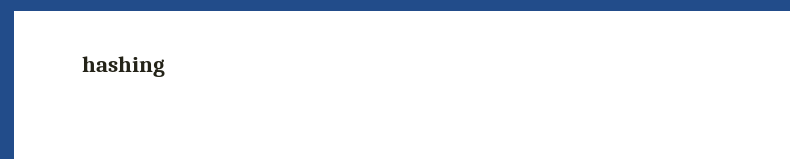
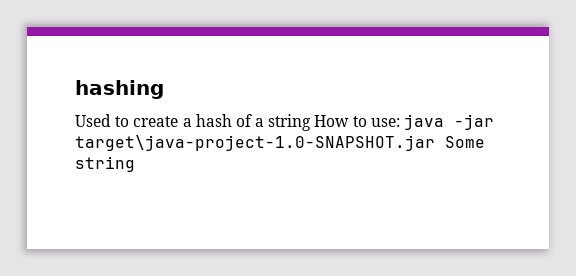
(165, 66) none -> [75,114,495,131] [75,135,485,151] [75,156,135,172] // Used to create a hash of a string How to use: java -jar target\java-project-1.0-SNAPSHOT.jar Some string

